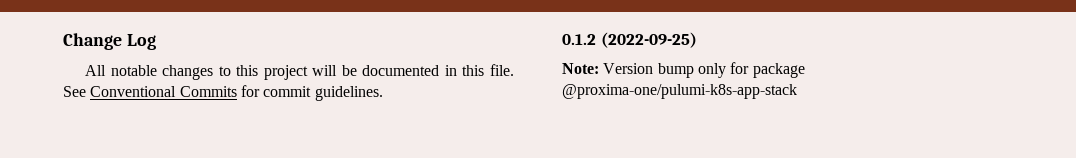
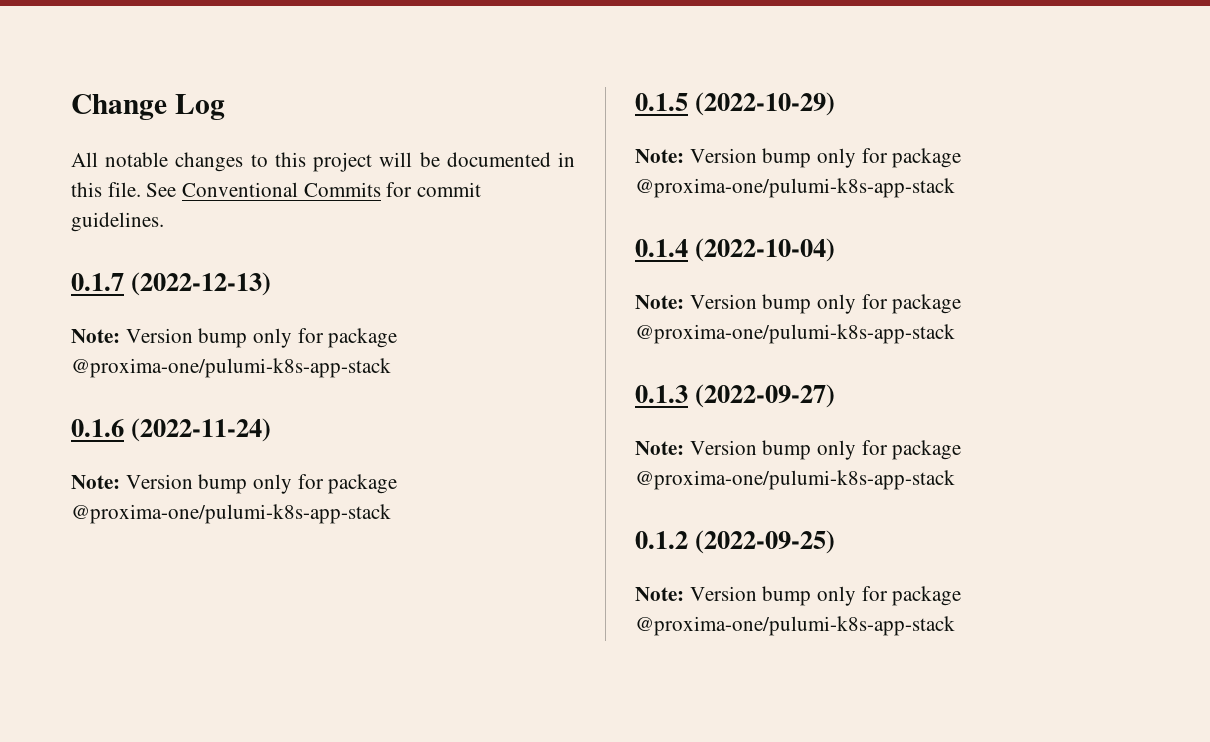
(383, 93) none -> [71,272,272,296] [71,328,398,348] [71,358,391,378] [71,418,272,442] [71,474,398,494] [71,504,391,524] [635,92,836,116] [635,148,962,168] [635,178,955,198] [635,238,836,262] [635,294,962,314] [635,324,955,344] [635,384,836,408] [635,440,962,460] [635,470,955,490] // 0.1.7 (2022-12-13) // Note: Version bump only for package @proxima-one/pulumi-k8s-app-stack // 0.1.6 (2022-11-24) // Note: Version bump only for package @proxima-one/pulumi-k8s-app-stack // 0.1.5 (2022-10-29) // Note: Version bump only for package @proxima-one/pulumi-k8s-app-stack // 0.1.4 (2022-10-04) // Note: Version bump only for package @proxima-one/pulumi-k8s-app-stack // 0.1.3 (2022-09-27) // Note: Version bump only for package @proxima-one/pulumi-k8s-app-stack

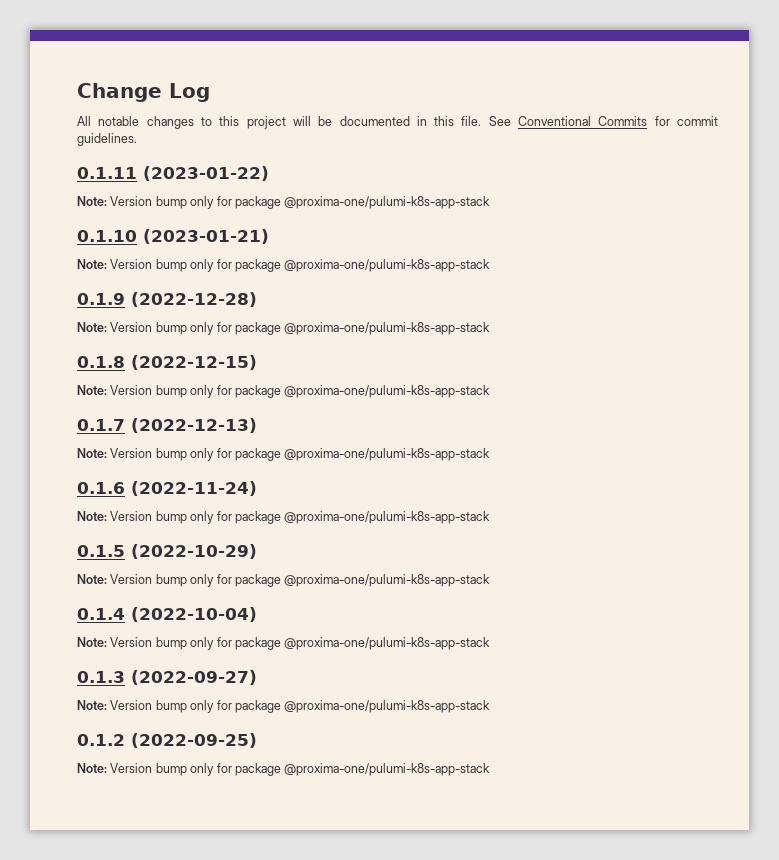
(164, 222) none -> [77,166,269,181] [77,196,491,209] [77,229,269,244] [77,259,491,272] [77,292,257,307] [77,322,491,335] [77,355,257,370] [77,385,491,398] // 0.1.11 (2023-01-22) // Note: Version bump only for package @proxima-one/pulumi-k8s-app-stack // 0.1.10 (2023-01-21) // Note: Version bump only for package @proxima-one/pulumi-k8s-app-stack // 0.1.9 (2022-12-28) // Note: Version bump only for package @proxima-one/pulumi-k8s-app-stack // 0.1.8 (2022-12-15) // Note: Version bump only for package @proxima-one/pulumi-k8s-app-stack

